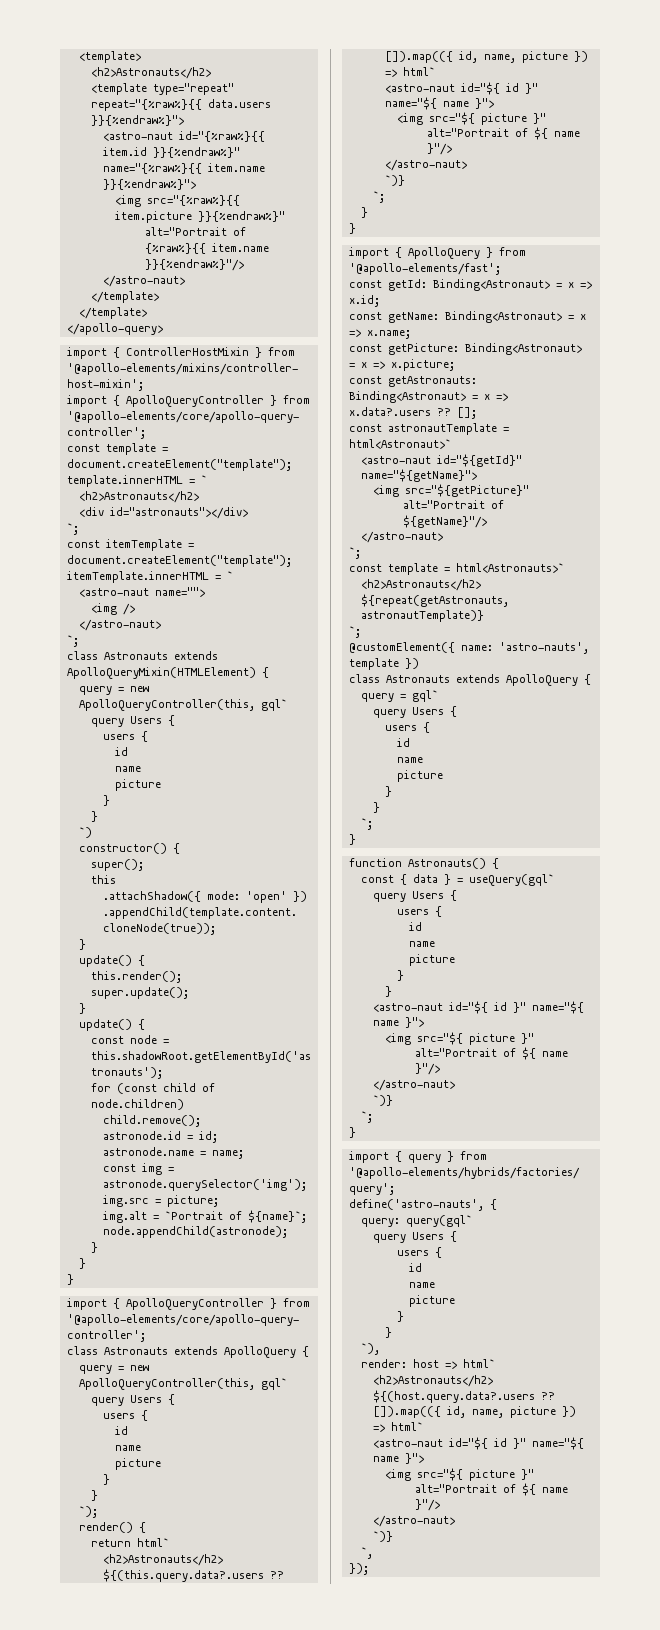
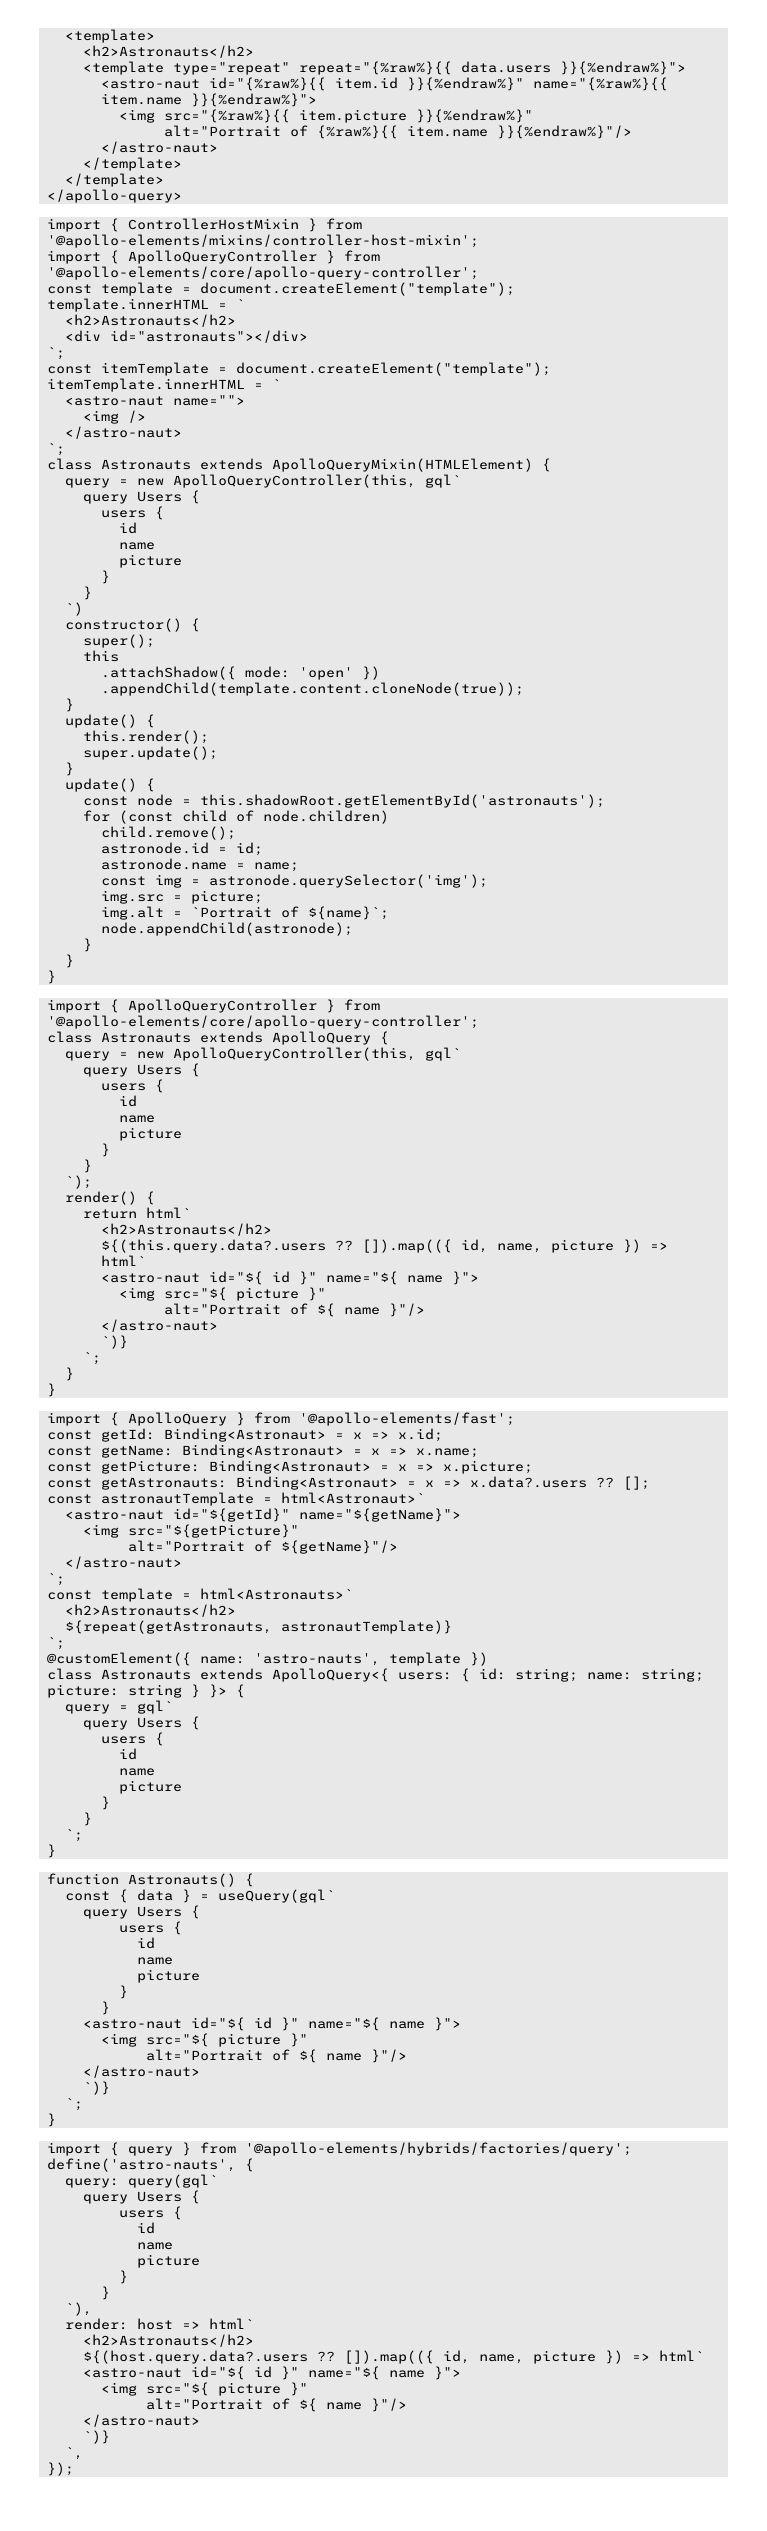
[505,674,578,686] ApolloQuery -> [271,1668,704,1682] [46,1684,227,1698] ApolloQuery<{ users: { id: string; name: string; picture: string } }>

